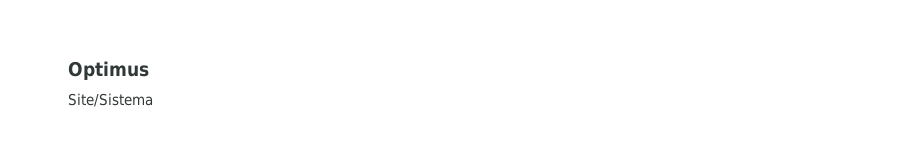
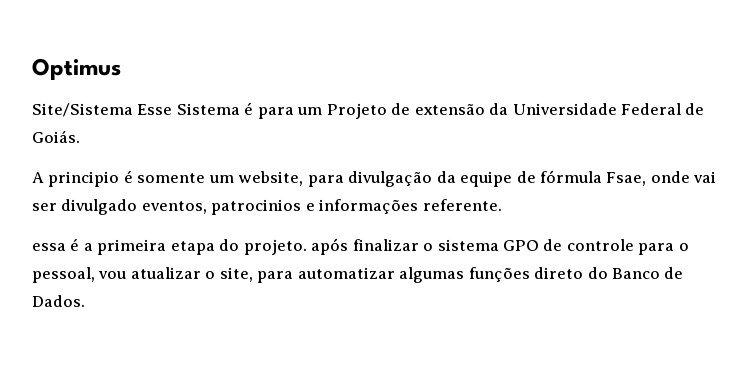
(153, 100) none -> [137,102,705,119] [32,130,80,143] [32,170,717,187] [32,199,502,215] [32,238,689,255] [32,267,684,283] [32,295,85,307] Esse Sistema é para um Projeto de extensão da Universidade Federal de Goiás. // A principio é somente um website, para divulgação da equipe de fórmula Fsae, onde vai ser divulgado eventos, patrocinios e informações referente. // essa é a primeira etapa do projeto. após finalizar o sistema GPO de controle para o pessoal, vou atualizar o site, para automatizar algumas funções direto do Banco de Dados.

